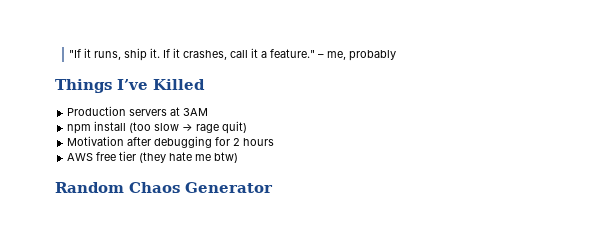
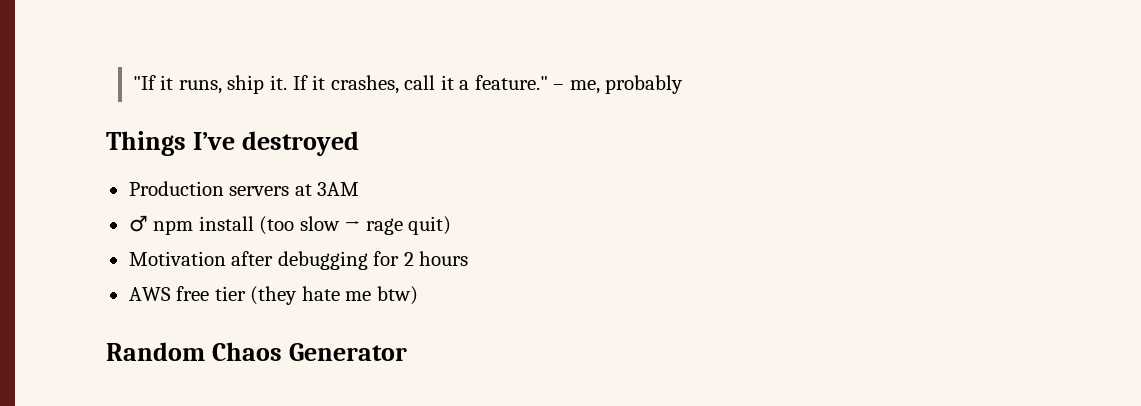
[153,79,205,90] Killed -> [241,131,359,156] destroyed
(209, 112) none -> [128,215,148,232] ♂

